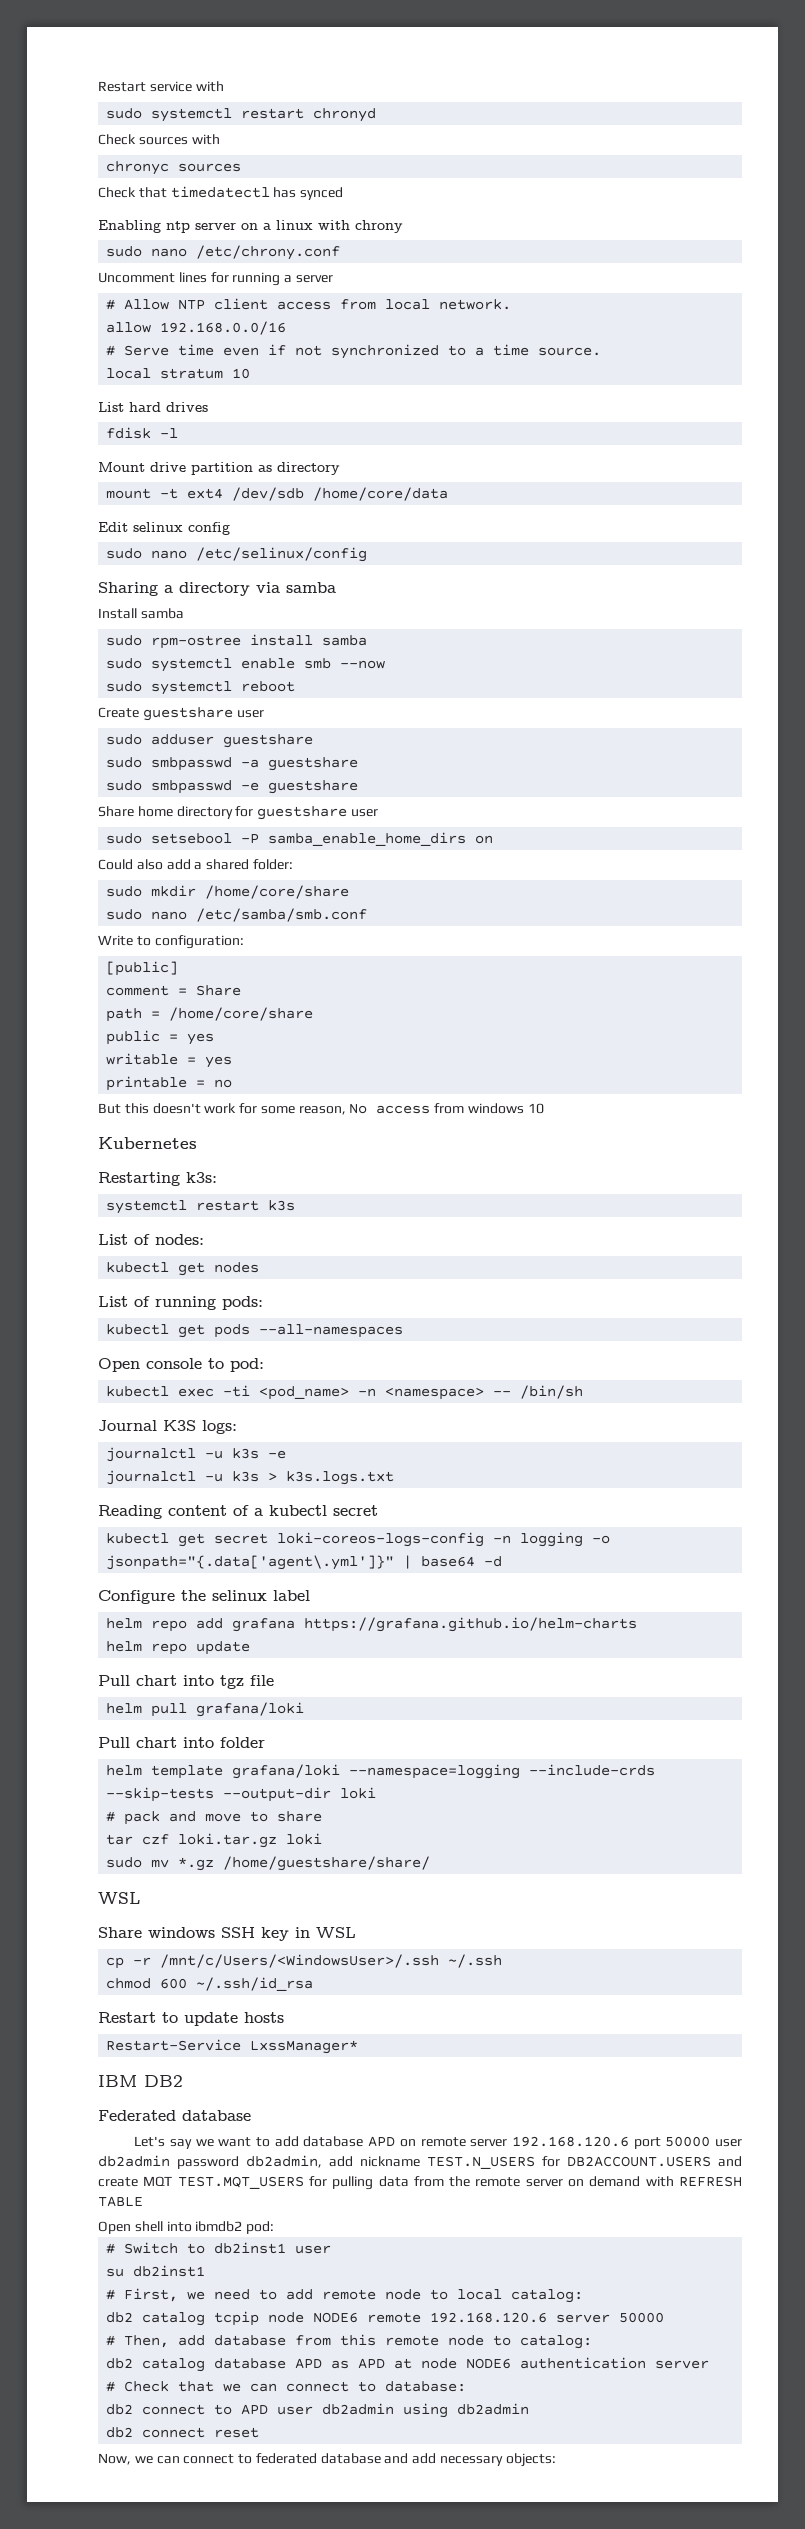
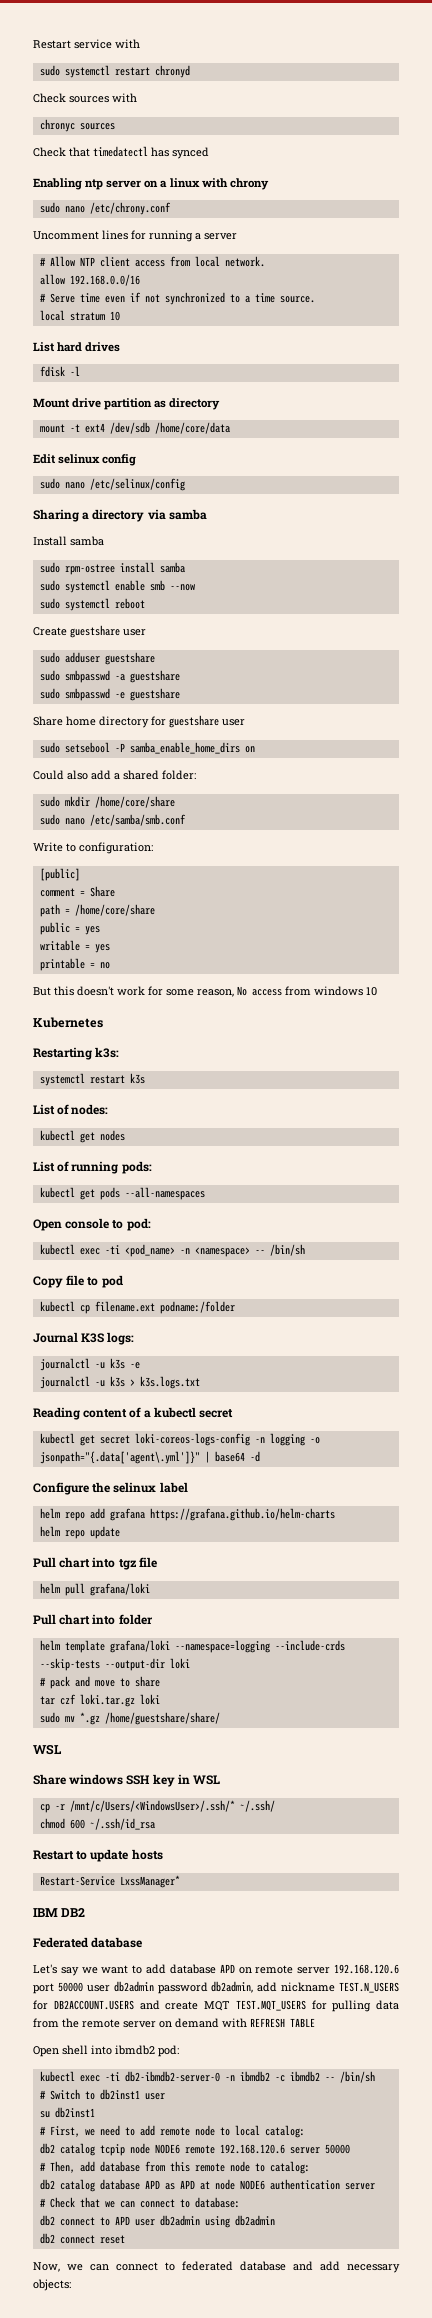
(584, 1392) none -> [33,1275,123,1288] [39,1301,235,1314] // Copy file to pod // kubectl cp filename.ext podname:/folder
[160,1954,503,1968] /mnt/c/Users/<WindowsUser>/.ssh ~/.ssh -> [69,1800,275,1812] /mnt/c/Users/<WindowsUser>/.ssh/* ~/.ssh/
(275, 2227) none -> [39,2071,375,2083] // kubectl exec -ti db2-ibmdb2-server-0 -n ibmdb2 -c ibmdb2 -- /bin/sh

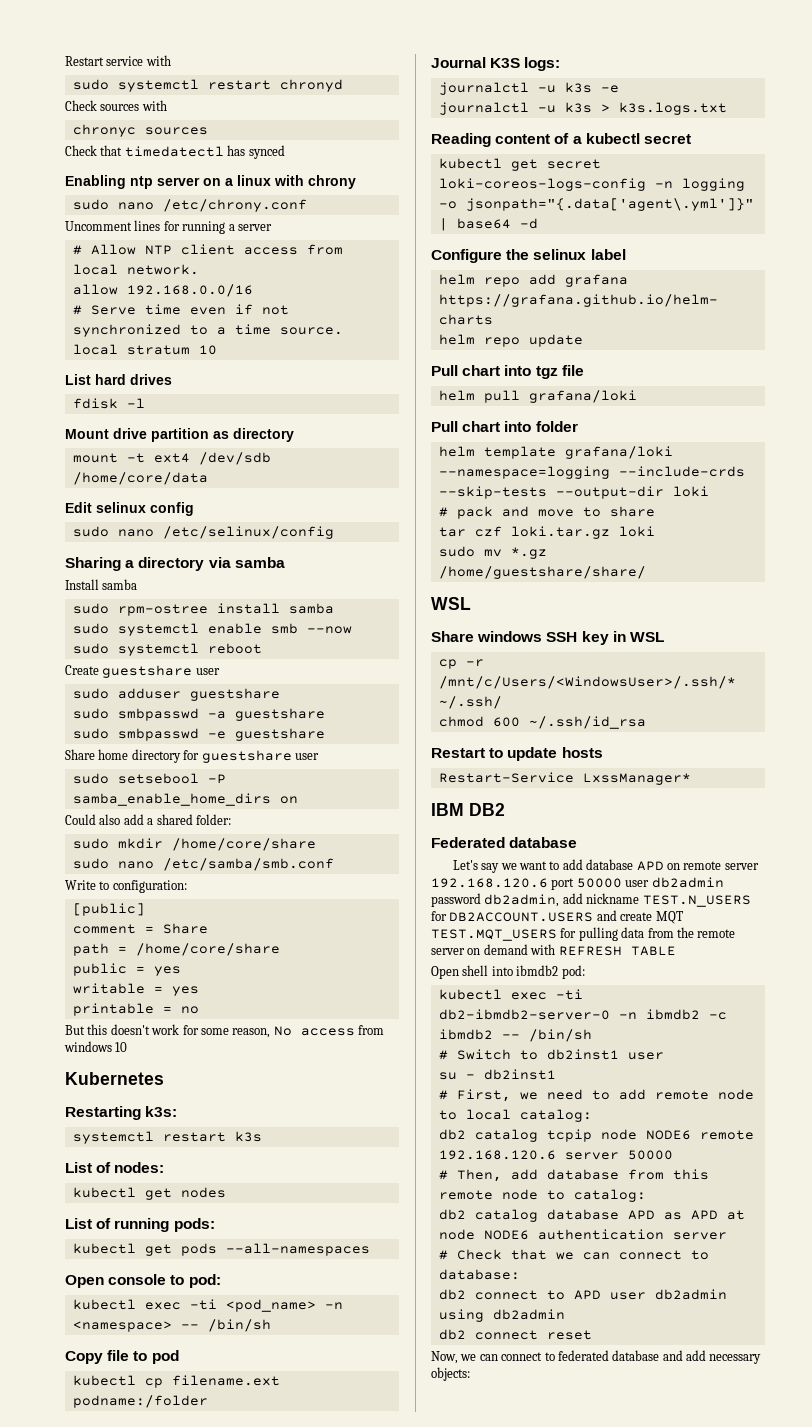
(50, 2114) none -> [465,1074,475,1079] -

